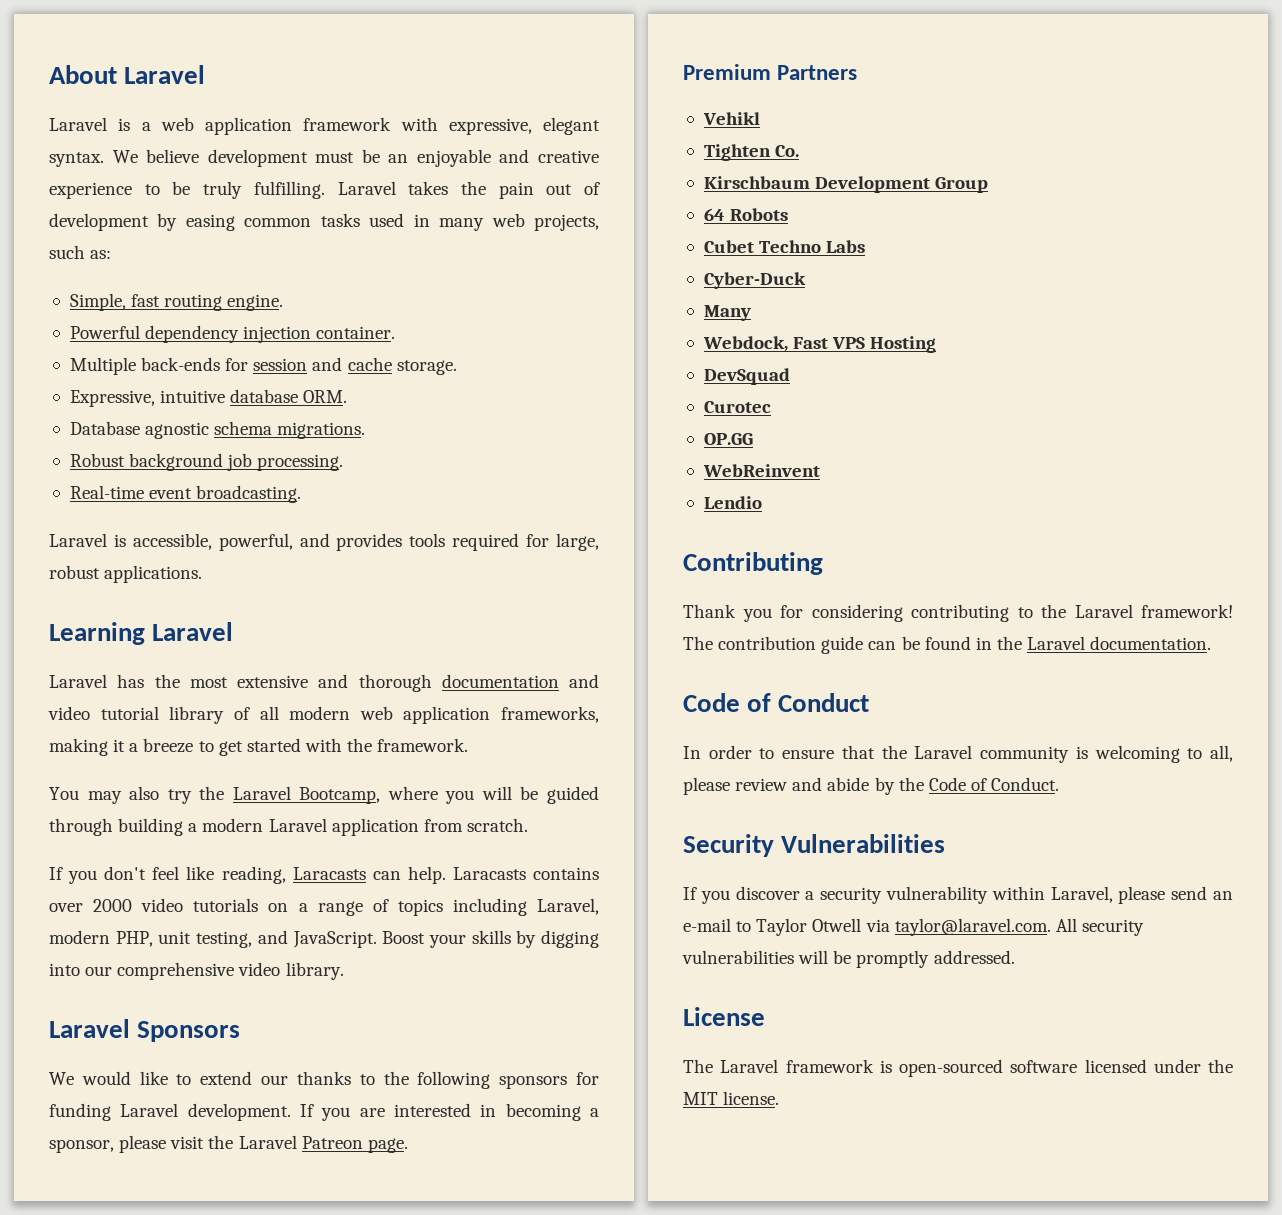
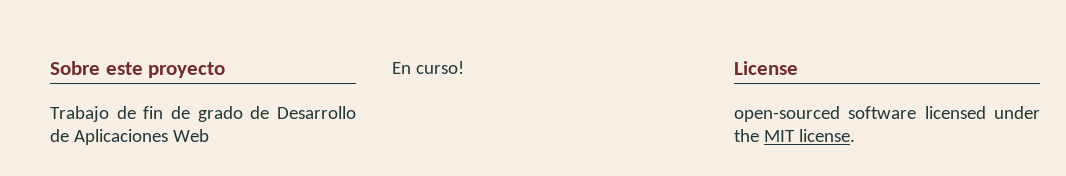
[49,65,206,84] [49,117,600,135] [49,149,599,167] [49,181,600,199] [49,213,599,231] [49,245,112,259] [69,293,284,311] [69,325,396,343] [69,357,457,375] [69,389,348,407] [69,421,366,439] [69,453,344,471] [69,485,302,503] [49,533,600,551] [49,565,203,583] [49,622,234,645] [49,674,599,692] [48,706,599,724] [49,738,469,756] [49,786,599,804] [49,818,528,836] [49,866,600,884] [49,898,600,916] [49,930,599,948] [49,962,344,980] [49,1019,241,1042] [49,1071,599,1089] [49,1103,599,1121] [49,1135,408,1153] [683,64,858,80] [702,112,760,125] [703,144,800,161] [703,176,989,193] [703,208,789,221] [703,240,866,253] [703,272,806,289] [703,305,751,321] [702,336,937,353] [703,368,790,385] [703,401,771,413] [703,433,753,445] [702,464,820,477] [703,496,762,509] [683,552,823,575] [683,604,1233,622] [683,636,1212,654] [683,693,870,712] [683,745,1233,763] [683,777,1060,795] [683,834,946,857] [683,886,1233,904] [683,918,1144,936] [682,950,1015,968] [683,1007,765,1026] [683,1059,892,1073] About Laravel // Laravel is a web application framework with expressive, elegant syntax. We believe development must be an enjoyable and creative experience to be truly fulfilling. Laravel takes the pain out of development by easing common tasks used in many web projects, such as: // Simple, fast routing engine. // Powerful dependency injection container. // Multiple back-ends for session and cache storage. // Expressive, intuitive database ORM. // Database agnostic schema migrations. // Robust background job processing. // Real-time event broadcasting. // Laravel is accessible, powerful, and provides tools required for large, robust applications. // Learning Laravel // Laravel has the most extensive and thorough documentation and video tutorial library of all modern web application frameworks, making it a breeze to get started with the framework. // You may also try the Laravel Bootcamp, where you will be guided through building a modern Laravel application from scratch. // If you don't feel like reading, Laracasts can help. Laracasts contains over 2000 video tutorials on a range of topics including Laravel, modern PHP, unit testing, and JavaScript. Boost your skills by digging into our comprehensive video library. // Laravel Sponsors // We would like to extend our thanks to the following sponsors for funding Laravel development. If you are interested in becoming a sponsor, please visit the Laravel Patreon page. // Premium Partners // Vehikl // Tighten Co. // Kirschbaum Development Group // 64 Robots // Cubet Techno Labs // Cyber-Duck // Many // Webdock, Fast VPS Hosting // DevSquad // Curotec // OP.GG // WebReinvent // Lendio // Contributing // Thank you for considering contributing to the Laravel framework! The contribution guide can be found in the Laravel documentation. // Code of Conduct // In order to ensure that the Laravel community is welcoming to all, please review and abide by the Code of Conduct. // Security Vulnerabilities // If you discover a security vulnerability within Laravel, please send an e-mail to Taylor Otwell via taylor@laravel.com. All security vulnerabilities will be promptly addressed. // License // The Laravel framework is -> [50,61,226,78] [50,106,356,122] [50,129,209,145] [392,61,464,74] [734,61,798,75] Sobre este proyecto // Trabajo de fin de grado de Desarrollo de Aplicaciones Web // En curso! // License //

